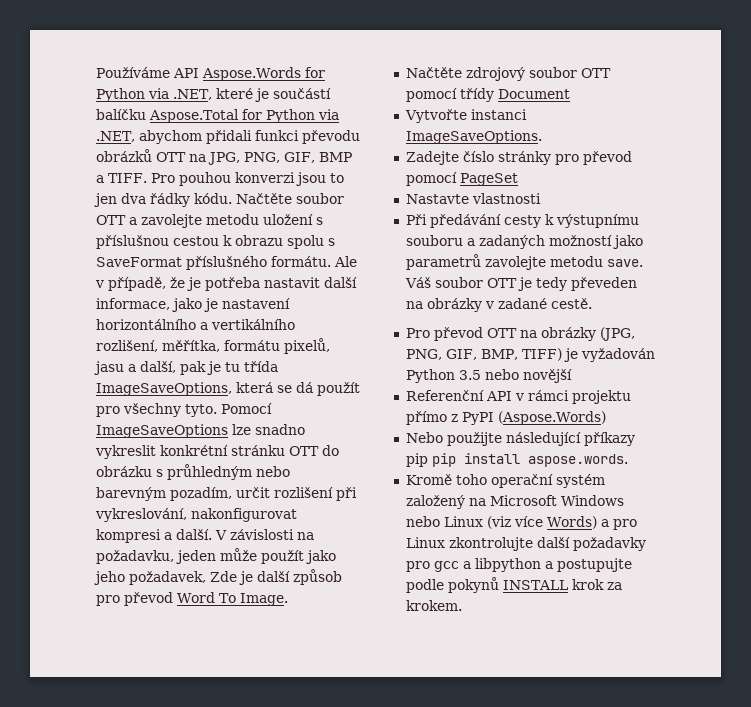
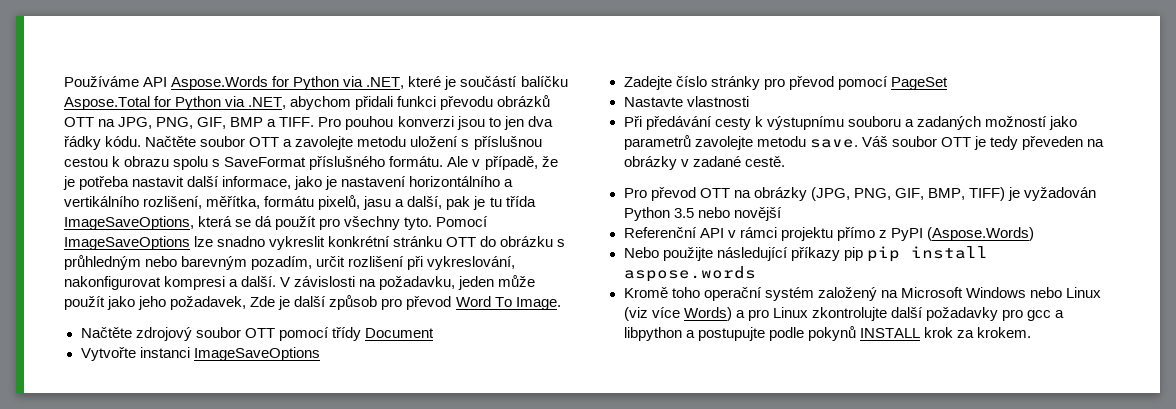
[405,130,542,144] ImageSaveOptions. -> [193,347,320,361] ImageSaveOptions
[527,454,628,467] aspose.words. -> [623,266,756,282] aspose.words

